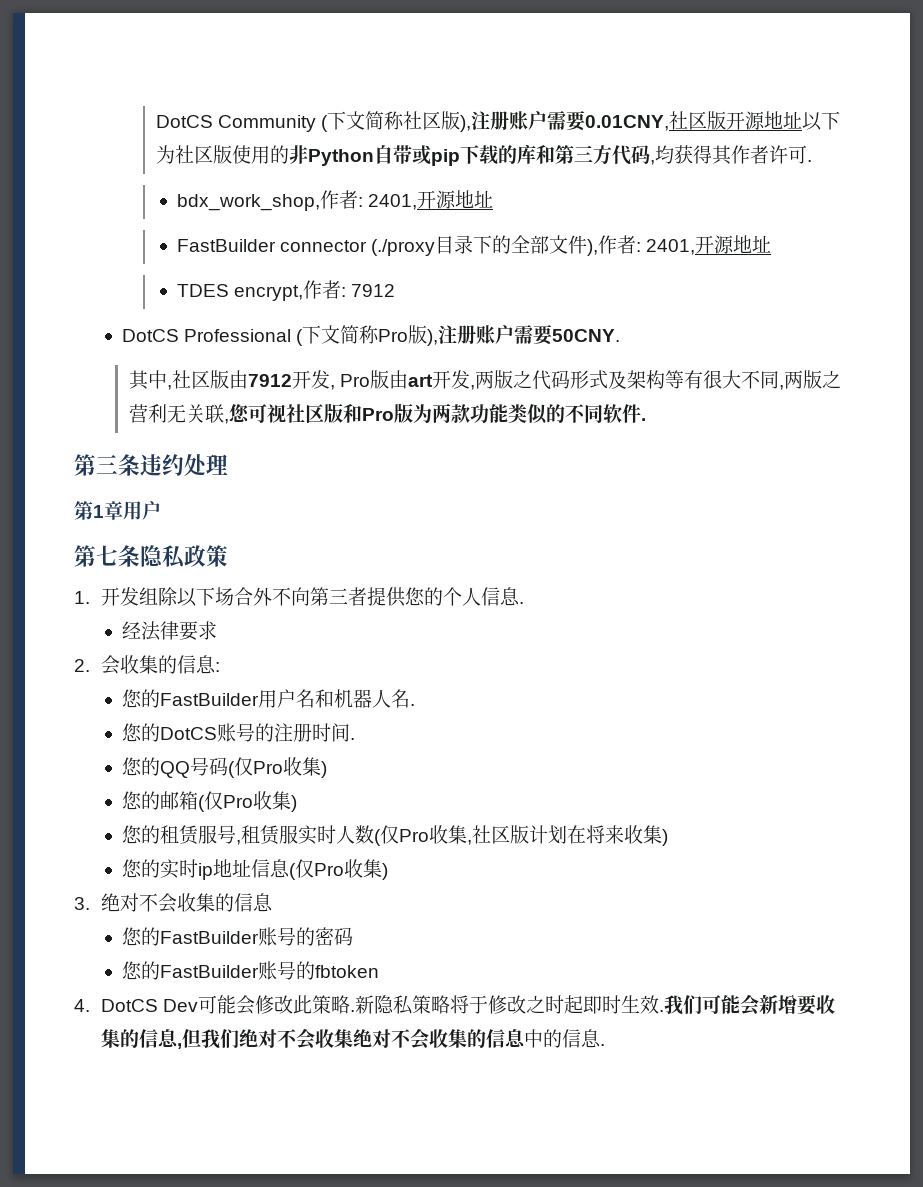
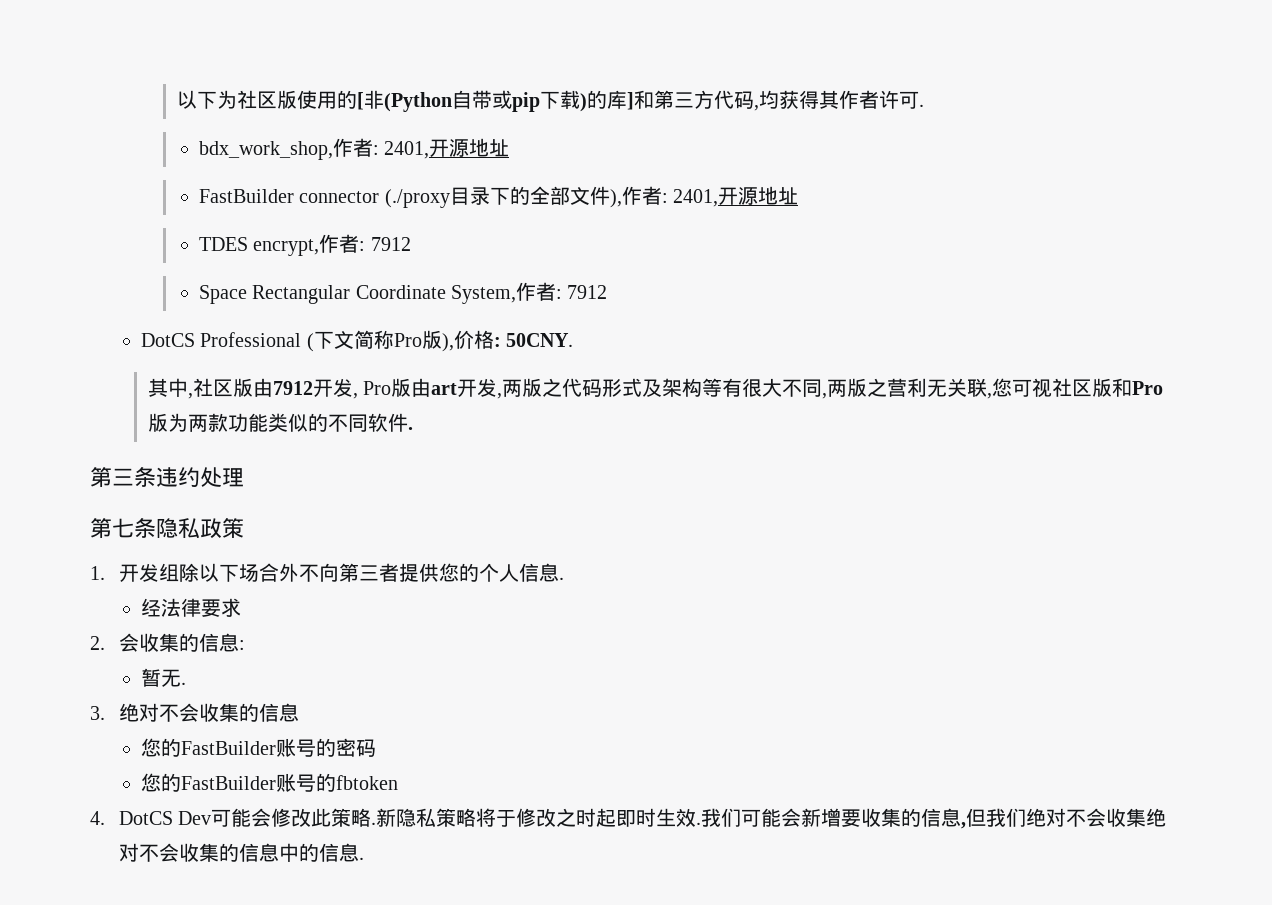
[155,111,803,132] DotCS Community (下文简称社区版),注册账户需要0.01CNY,社区版开源地址 -> (176, 99) none
[288,145,374,166] 非Python -> [356,90,452,112] [非(Python
[497,144,536,164] 的库 -> [579,90,634,112] )的库]
(396, 290) none -> [198,282,608,304] // Space Rectangular Coordinate System,作者: 7912
[438,325,554,345] 注册账户需要 -> [453,330,501,349] 价格:
[74,501,161,520] // 第1章用户 -> (244, 477) none
[122,689,416,708] [122,723,356,742] [122,757,328,778] [122,791,298,812] [122,825,669,846] [122,859,389,880] 您的FastBuilder用户名和机器人名. // 您的DotCS账号的注册时间. // 您的QQ号码(仅Pro收集) // 您的邮箱(仅Pro收集) // 您的租赁服号,租赁服实时人数(仅Pro收集,社区版计划在将来收集) // 您的实时ip地址信息(仅Pro收集) -> [140,668,186,687] 暂无.

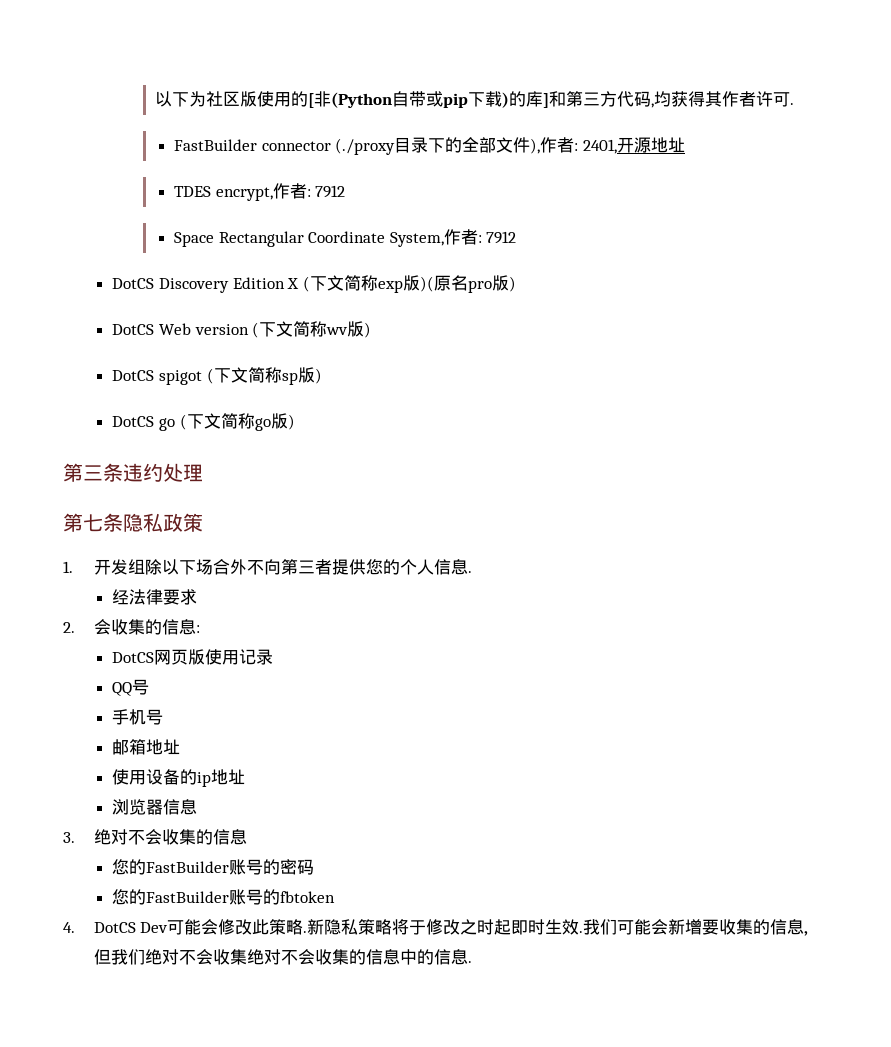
[198,138,510,160] // bdx_work_shop,作者: 2401,开源地址 -> (795, 104) none
[200,330,574,352] [147,378,1164,399] [147,413,413,432] Professional (下文简称Pro版),价格: 50CNY. // 其中,社区版由7912开发, Pro版由art开发,两版之代码形式及架构等有很大不同,两版之营利无关联,您可视社区版和Pro版为两款功能类似的不同软件. -> [159,275,516,293] [112,321,372,338] [112,367,322,385] [112,413,295,431] Discovery Edition X (下文简称exp版)(原名pro版) // DotCS Web version (下文简称wv版) // DotCS spigot (下文简称sp版) // DotCS go (下文简称go版)
[140,668,186,687] 暂无. -> [112,649,274,665] [112,679,150,696] [112,709,164,725] [112,739,181,755] [112,769,246,787] [112,799,198,815] DotCS网页版使用记录 // QQ号 // 手机号 // 邮箱地址 // 使用设备的ip地址 // 浏览器信息

